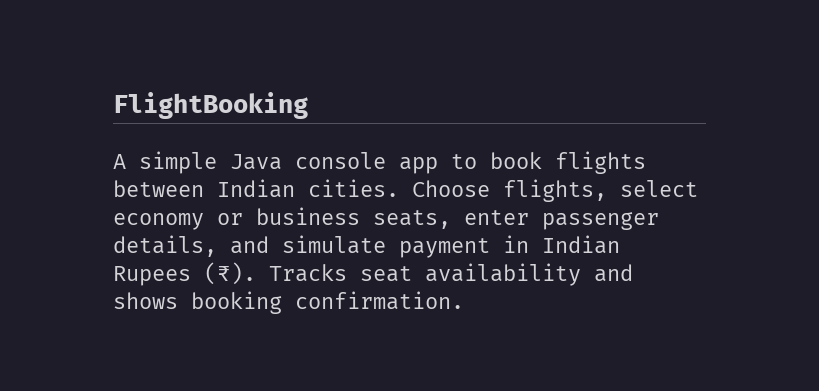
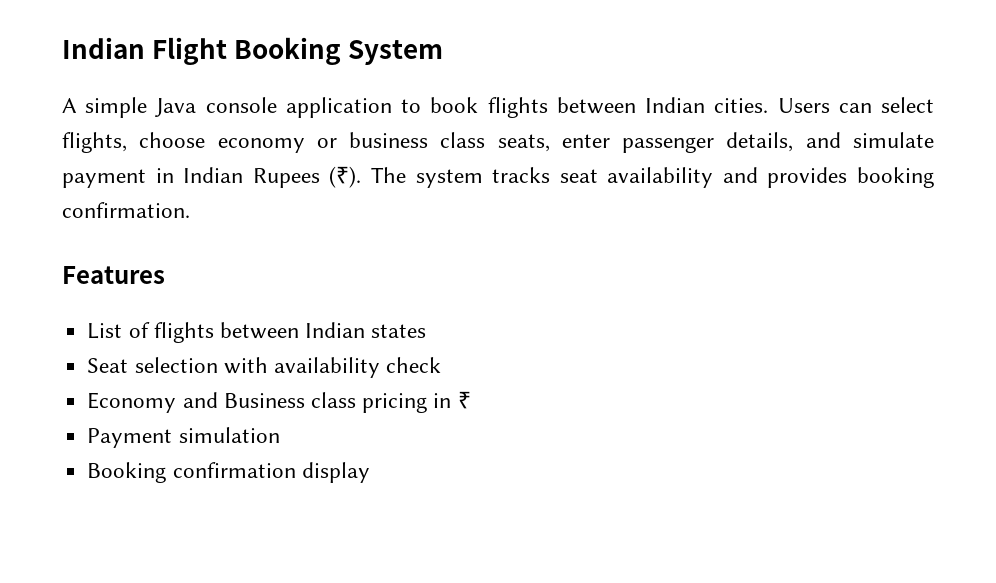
[113,92,308,119] FlightBooking -> [62,37,444,65] Indian Flight Booking System
[399,157,438,174] app -> [285,97,392,118] application
[412,179,698,202] Choose flights, select -> [777,97,935,113] [62,132,206,153] Users can select flights, choose
(360, 216) none -> [440,132,486,148] class
[269,264,347,282] Tracks -> [370,167,551,188] The system tracks
[113,292,178,309] shows -> [767,167,848,188] provides
(464, 300) none -> [62,266,165,284] [87,322,427,343] [87,357,442,378] [87,391,471,413] [87,427,280,448] [87,462,370,483] // Features // List of flights between Indian states // Seat selection with availability check // Economy and Business class pricing in ₹ // Payment simulation // Booking confirmation display

